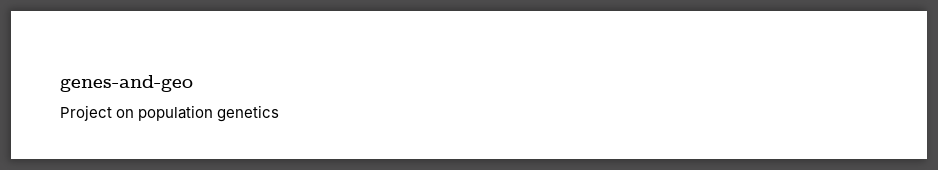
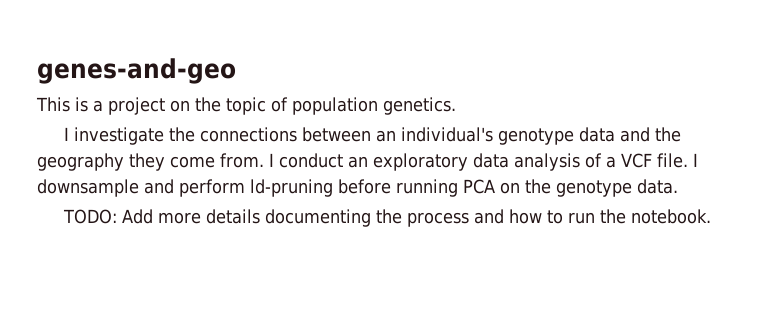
[60,105,280,122] Project on population genetics -> [36,97,456,115] [64,127,682,145] [37,153,698,171] [37,179,678,197] [63,209,712,227] This is a project on the topic of population genetics. // I investigate the connections between an individual's genotype data and the geography they come from. I conduct an exploratory data analysis of a VCF file. I downsample and perform ld-pruning before running PCA on the genotype data. // TODO: Add more details documenting the process and how to run the notebook.

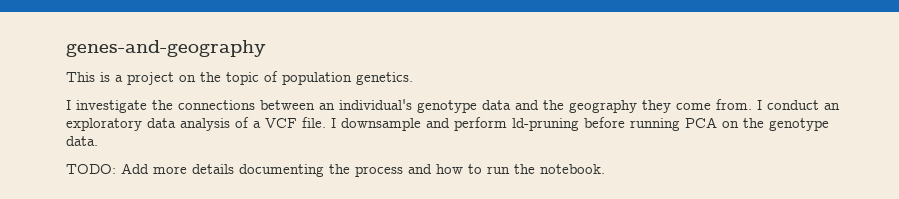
[37,58,236,84] genes-and-geo -> [66,40,266,57] genes-and-geography

